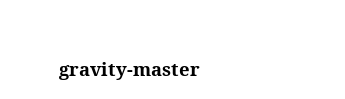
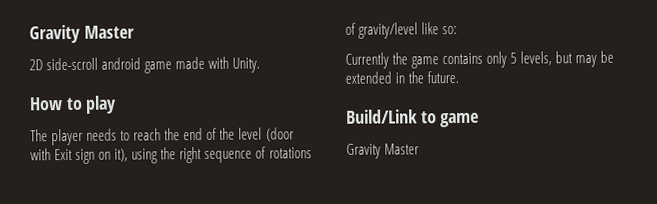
[59,62,200,80] gravity-master -> [29,24,135,44] [29,56,261,74] [29,95,118,114] [30,127,294,146] [30,146,312,164] [345,22,458,39] [345,50,615,69] [345,70,460,84] [346,109,480,128] [346,143,420,159] Gravity Master // 2D side-scroll android game made with Unity. // How to play // The player needs to reach the end of the level (door with Exit sign on it), using the right sequence of rotations of gravity/level like so: // Currently the game contains only 5 levels, but may be extended in the future. // Build/Link to game // Gravity Master

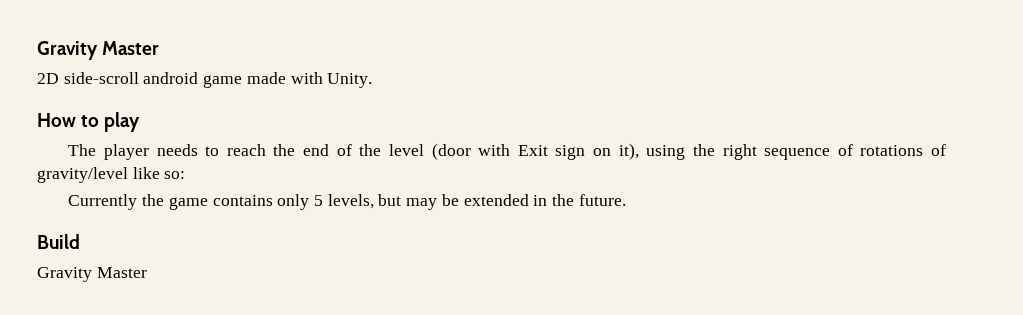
[346,109,480,128] Build/Link to game -> [37,234,80,249] Build

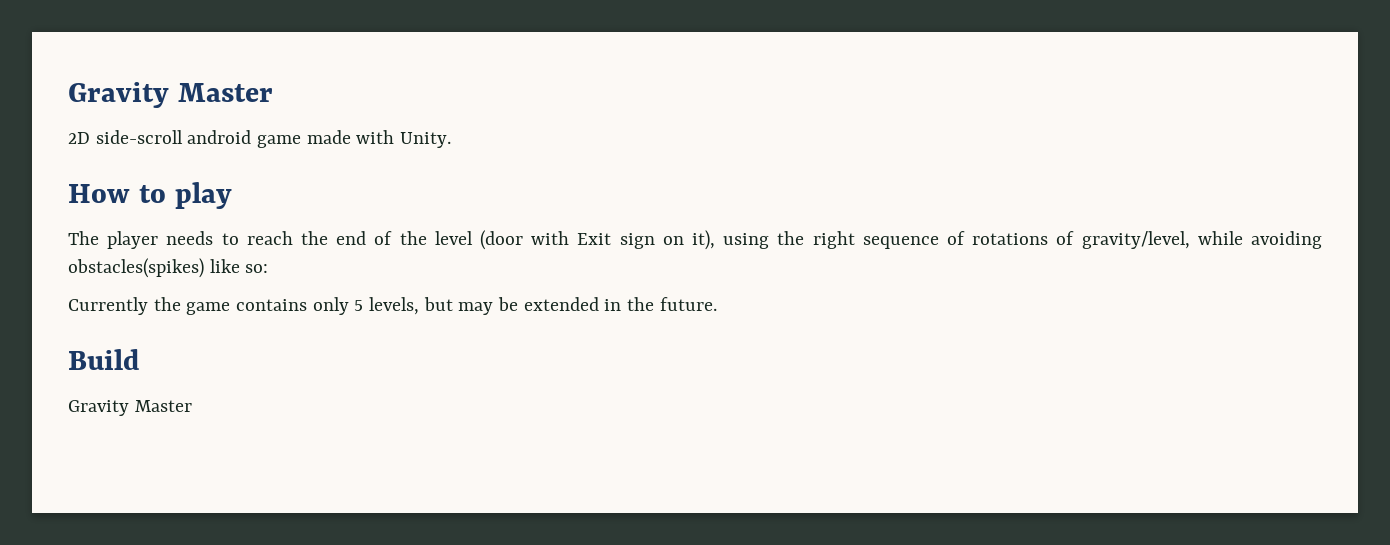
[37,167,128,183] gravity/level -> [1081,231,1323,249] [68,258,204,278] gravity/level, while avoiding obstacles(spikes)

